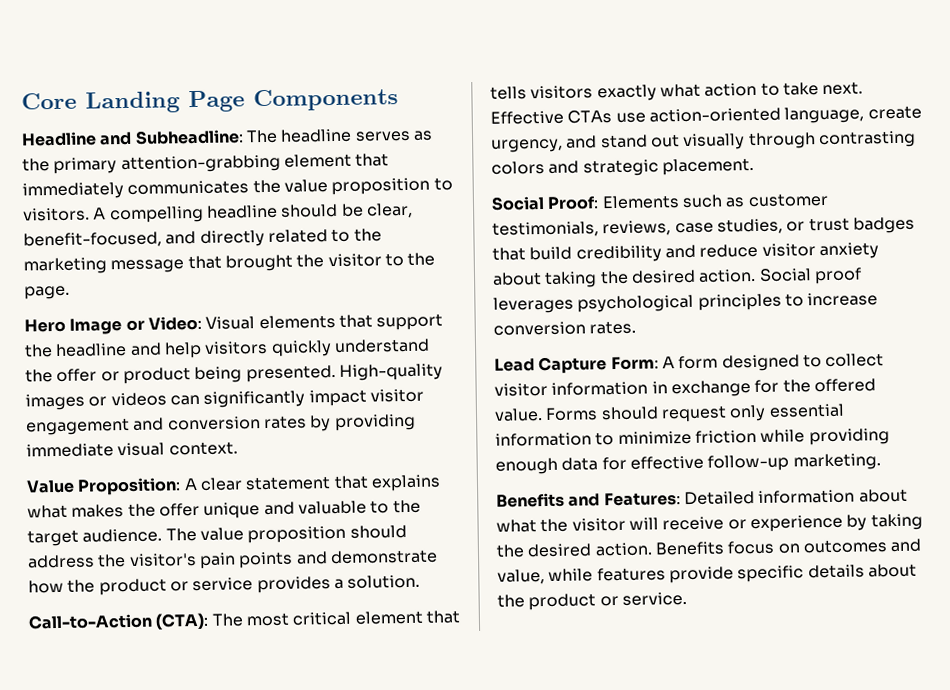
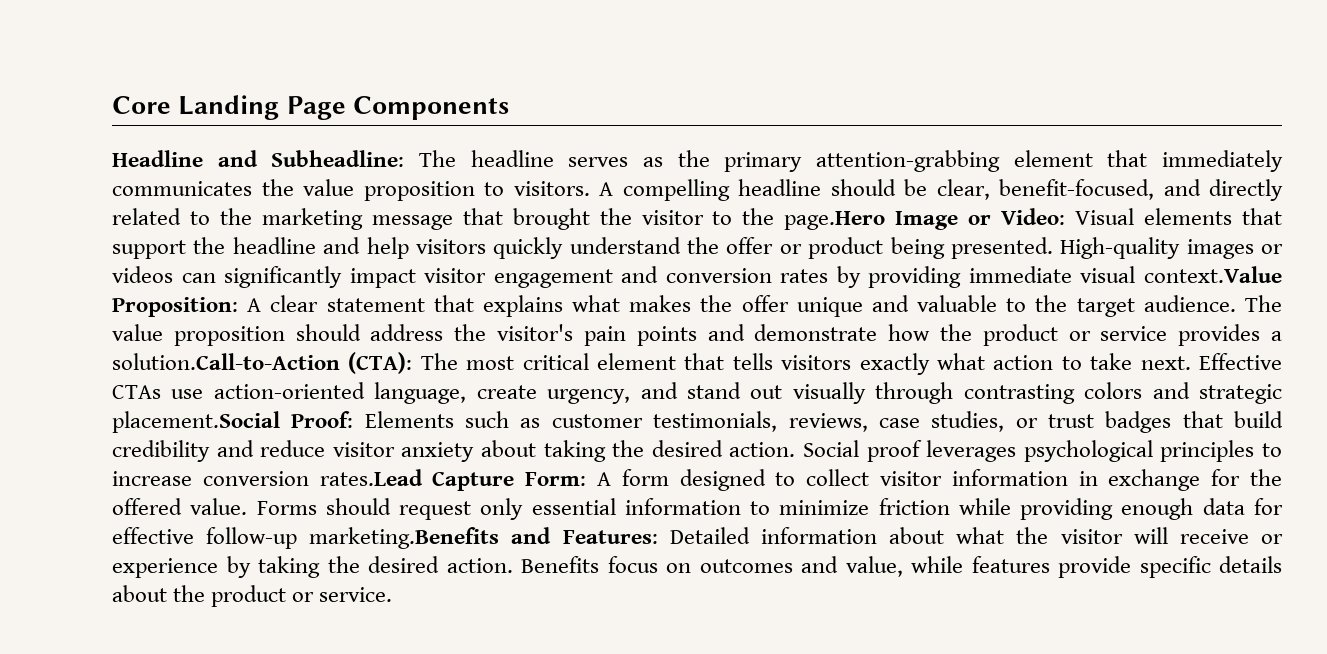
[24,285,70,300] [24,318,66,333] page. // Hero -> [784,211,886,230] page.Hero
[168,441,238,456] [26,479,75,494] context. // Value -> [1144,266,1282,283] context.Value
[347,574,421,589] [28,613,153,630] solution. // Call-to-Action -> [112,353,340,370] solution.Call-to-Action
[661,157,754,176] [491,195,545,211] placement. // Social -> [112,411,280,433] placement.Social
[589,320,637,335] [494,358,535,372] rates. // Lead -> [319,469,423,486] rates.Lead
[792,453,881,471] [496,492,565,508] marketing. // Benefits -> [309,527,500,549] marketing.Benefits

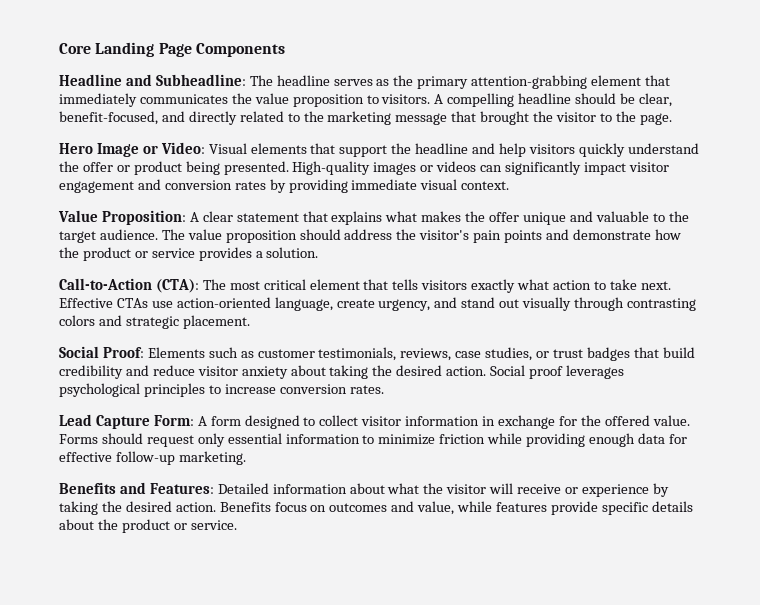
[784,211,886,230] page.Hero -> [639,113,672,125] [59,143,93,154] page. // Hero
[1144,266,1282,283] context.Value -> [461,181,510,190] [58,210,98,222] context. // Value
[112,353,340,370] solution.Call-to-Action -> [266,247,319,258] [59,278,152,290] solution. // Call-to-Action
[112,411,280,433] placement.Social -> [182,315,250,329] [59,346,99,358] placement. // Social
[319,469,423,486] rates.Lead -> [349,385,384,394] [59,414,92,426] rates. // Lead
[309,527,500,549] marketing.Benefits -> [178,451,246,465] [59,482,116,494] marketing. // Benefits

